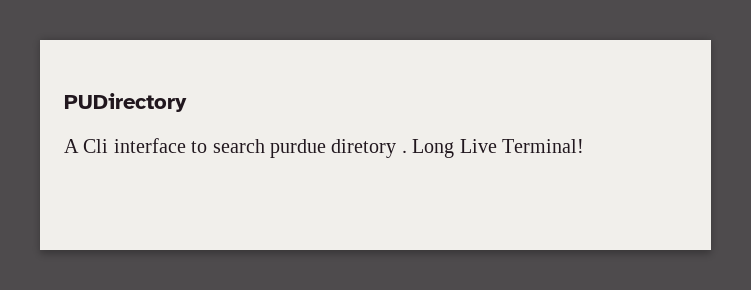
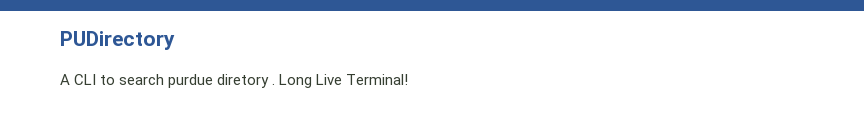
[83,138,186,153] Cli interface -> [74,74,97,85] CLI

